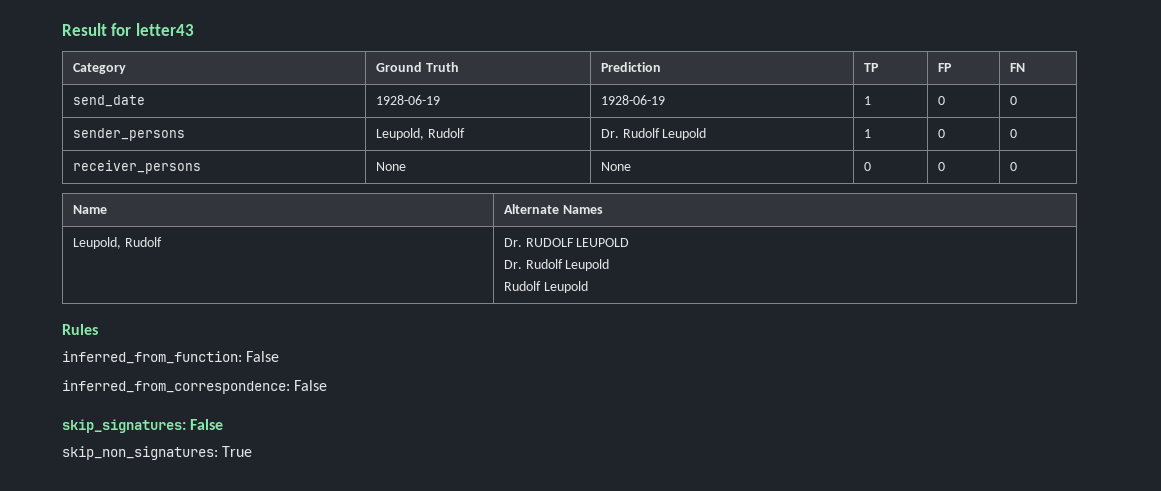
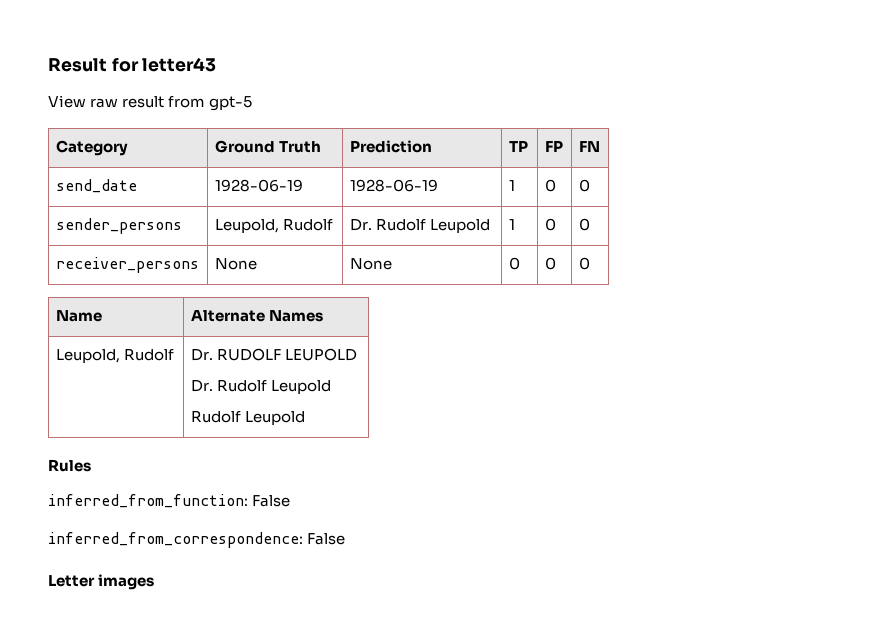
(194, 29) none -> [48,95,253,111] // View raw result from gpt-5
[62,419,224,433] [62,446,253,460] skip_signatures: False // skip_non_signatures: True -> [48,574,155,590] Letter images

